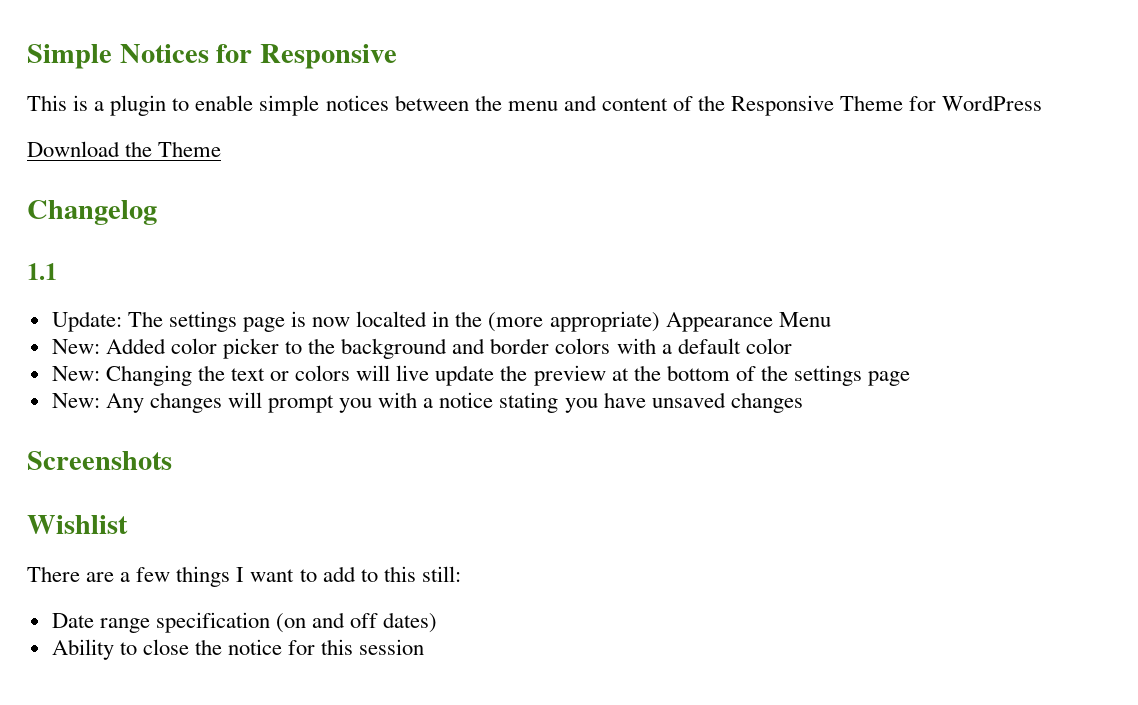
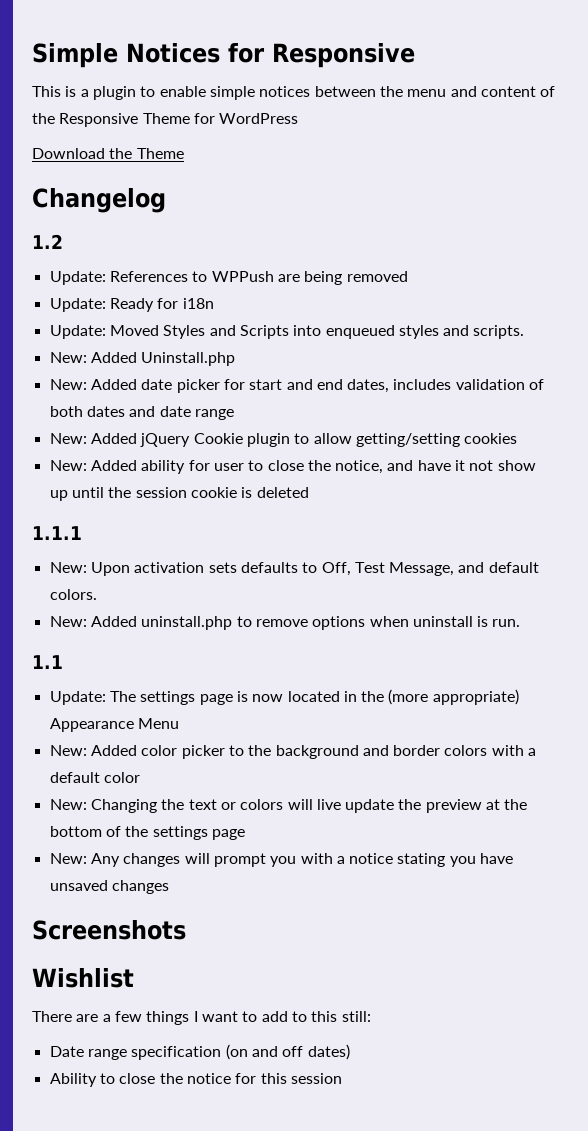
(157, 212) none -> [32,234,63,249] [49,271,408,285] [49,298,214,312] [49,325,525,339] [49,352,236,366] [49,379,545,393] [49,406,234,420] [49,433,518,447] [49,460,536,474] [49,487,309,501] [32,526,82,540] [49,562,539,576] [49,589,97,600] [49,616,521,630] // 1.2 // Update: References to WPPush are being removed // Update: Ready for i18n // Update: Moved Styles and Scripts into enqueued styles and scripts. // New: Added Uninstall.php // New: Added date picker for start and end dates, includes validation of both dates and date range // New: Added jQuery Cookie plugin to allow getting/setting cookies // New: Added ability for user to close the notice, and have it not show up until the session cookie is deleted // 1.1.1 // New: Upon activation sets defaults to Off, Test Message, and default colors. // New: Added uninstall.php to remove options when uninstall is run.
[356,311,428,327] localted -> [287,691,340,702] located

